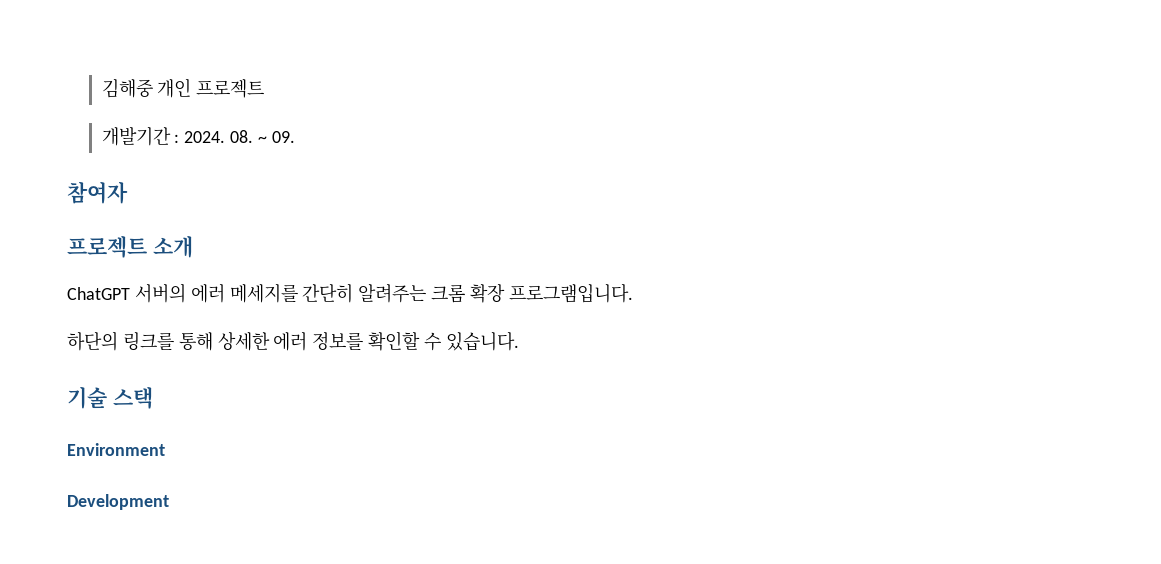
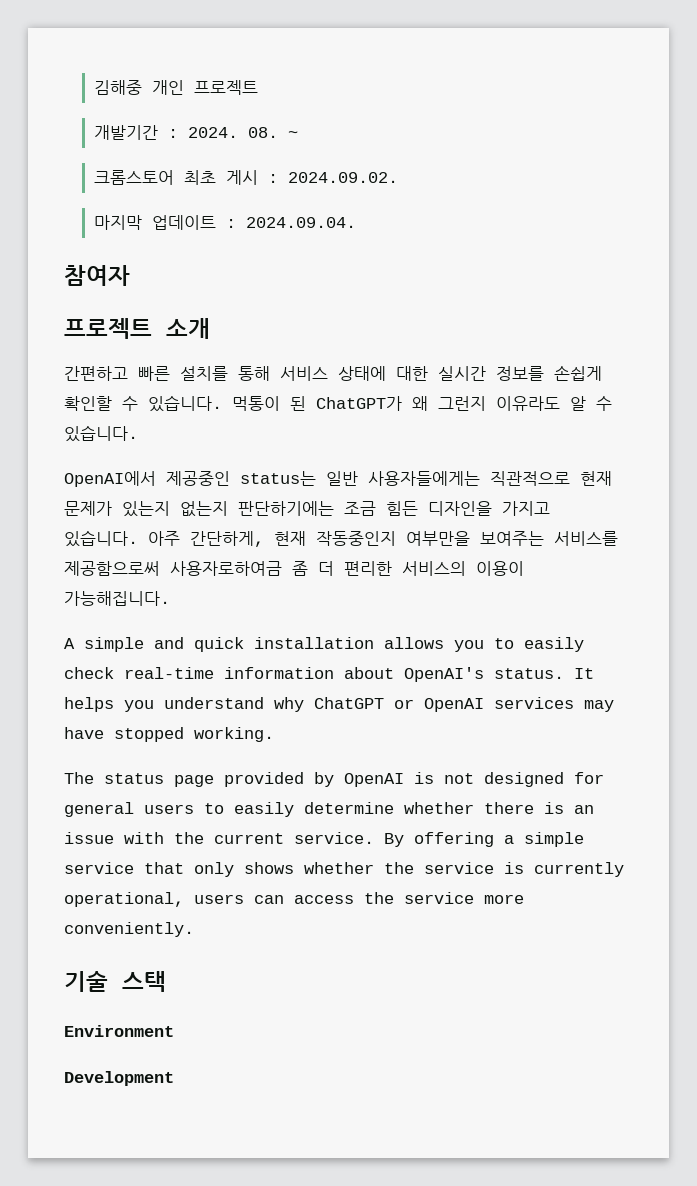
[271,131,295,143] [67,181,128,204] [67,236,193,258] [67,283,633,303] [67,331,519,351] 09. // 참여자 // 프로젝트 소개 // ChatGPT 서버의 에러 메세지를 간단히 알려주는 크롬 확장 프로그램입니다. // 하단의 링크를 통해 상세한 에러 정보를 확인할 수 있습니다. -> [94,170,399,185] [94,215,357,230] [64,265,130,286] [64,318,210,339] [64,365,602,381] [64,395,612,412] [64,425,138,442] [64,471,612,487] [64,501,550,517] [64,530,618,547] [64,561,524,576] [64,591,170,606] [64,637,584,652] [64,667,594,682] [64,697,614,712] [64,727,274,742] [64,772,604,787] [64,802,594,817] [64,832,584,847] [64,862,624,877] [64,892,524,907] [64,922,194,937] // 크롬스토어 최초 게시 : 2024.09.02. // 마지막 업데이트 : 2024.09.04. // 참여자 // 프로젝트 소개 // 간편하고 빠른 설치를 통해 서비스 상태에 대한 실시간 정보를 손쉽게 확인할 수 있습니다. 먹통이 된 ChatGPT가 왜 그런지 이유라도 알 수 있습니다. // OpenAI에서 제공중인 status는 일반 사용자들에게는 직관적으로 현재 문제가 있는지 없는지 판단하기에는 조금 힘든 디자인을 가지고 있습니다. 아주 간단하게, 현재 작동중인지 여부만을 보여주는 서비스를 제공함으로써 사용자로하여금 좀 더 편리한 서비스의 이용이 가능해집니다. // A simple and quick installation allows you to easily check real-time information about OpenAI's status. It helps you understand why ChatGPT or OpenAI services may have stopped working. // The status page provided by OpenAI is not designed for general users to easily determine whether there is an issue with the current service. By offering a simple service that only shows whether the service is currently operational, users can access the service more conveniently.

